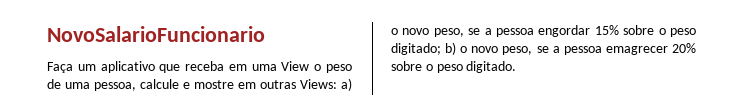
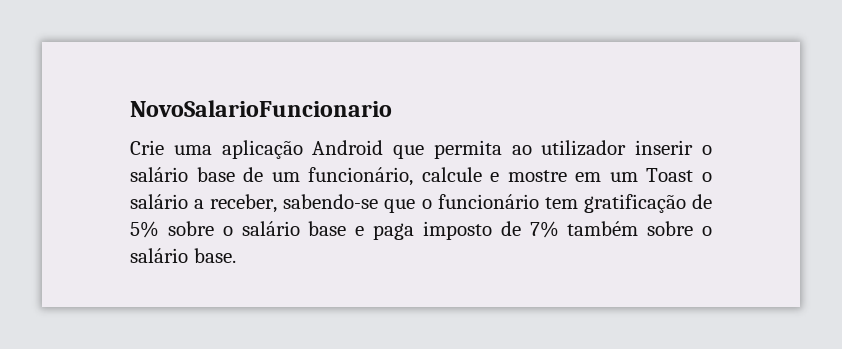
[47,61,352,73] [47,78,352,91] [391,25,696,37] [391,42,696,55] [391,61,517,73] Faça um aplicativo que receba em uma View o peso de uma pessoa, calcule e mostre em outras Views: a) o novo peso, se a pessoa engordar 15% sobre o peso digitado; b) o novo peso, se a pessoa emagrecer 20% sobre o peso digitado. -> [130,140,712,159] [130,167,712,186] [130,194,713,213] [130,221,712,240] [130,248,236,263] Crie uma aplicação Android que permita ao utilizador inserir o salário base de um funcionário, calcule e mostre em um Toast o salário a receber, sabendo-se que o funcionário tem gratificação de 5% sobre o salário base e paga imposto de 7% também sobre o salário base.

